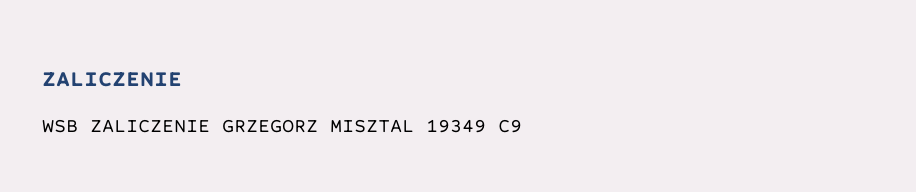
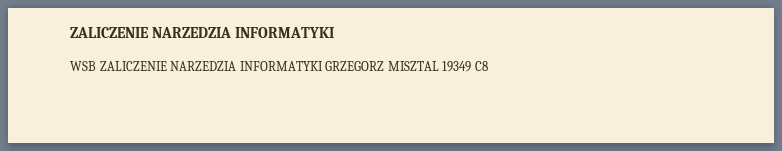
[42,72,182,87] ZALICZENIE -> [70,27,335,38] ZALICZENIE NARZEDZIA INFORMATYKI
(210, 126) none -> [170,61,323,71] NARZEDZIA INFORMATYKI
[498,119,522,133] C9 -> [474,61,488,71] C8

